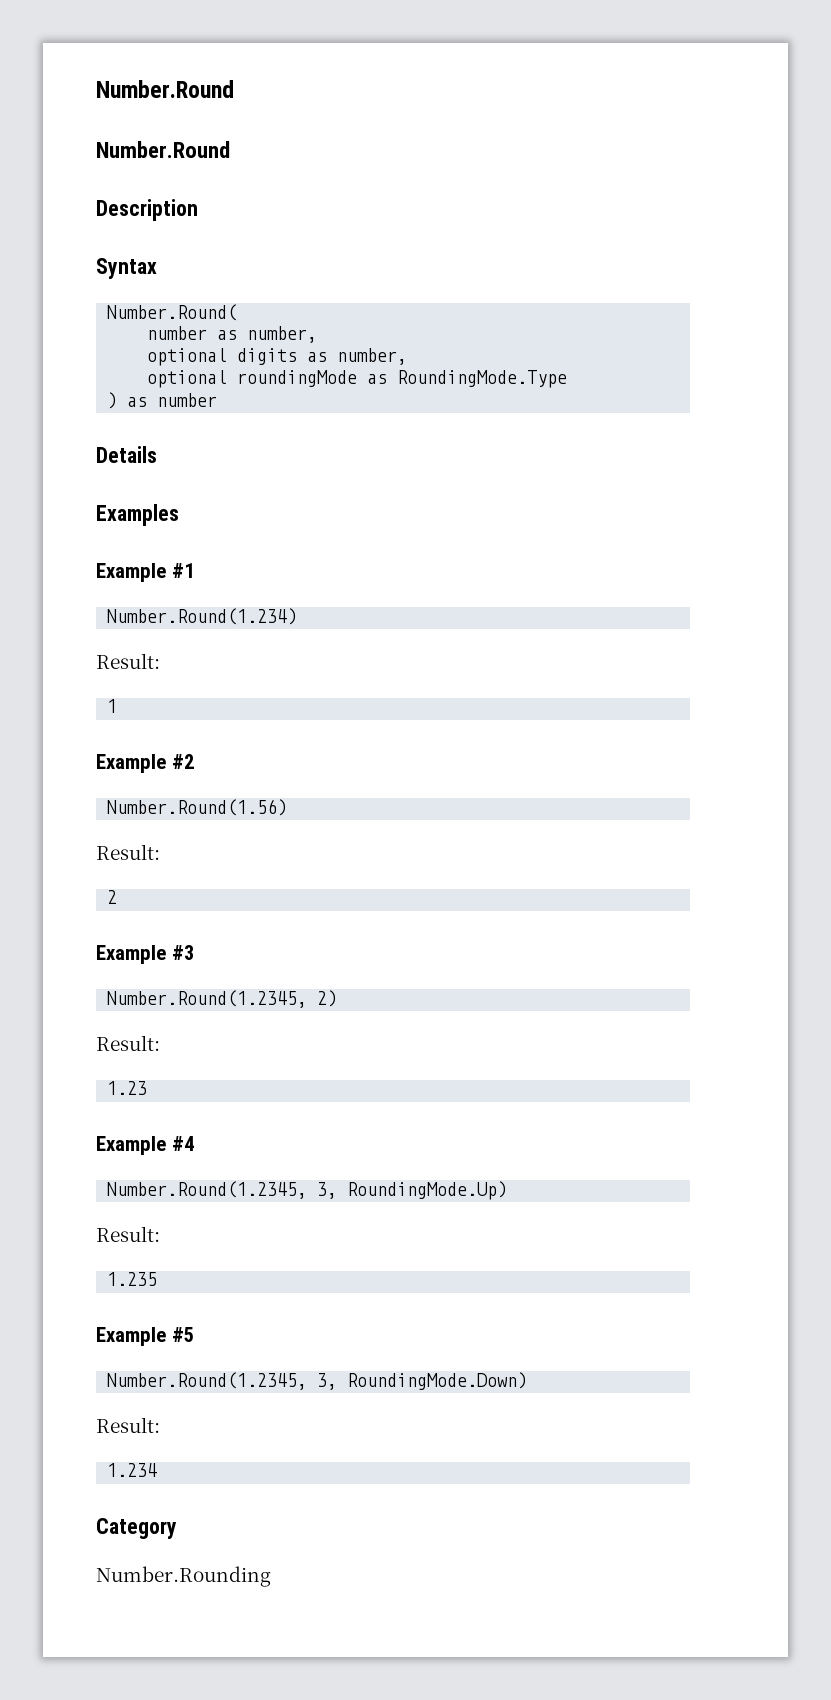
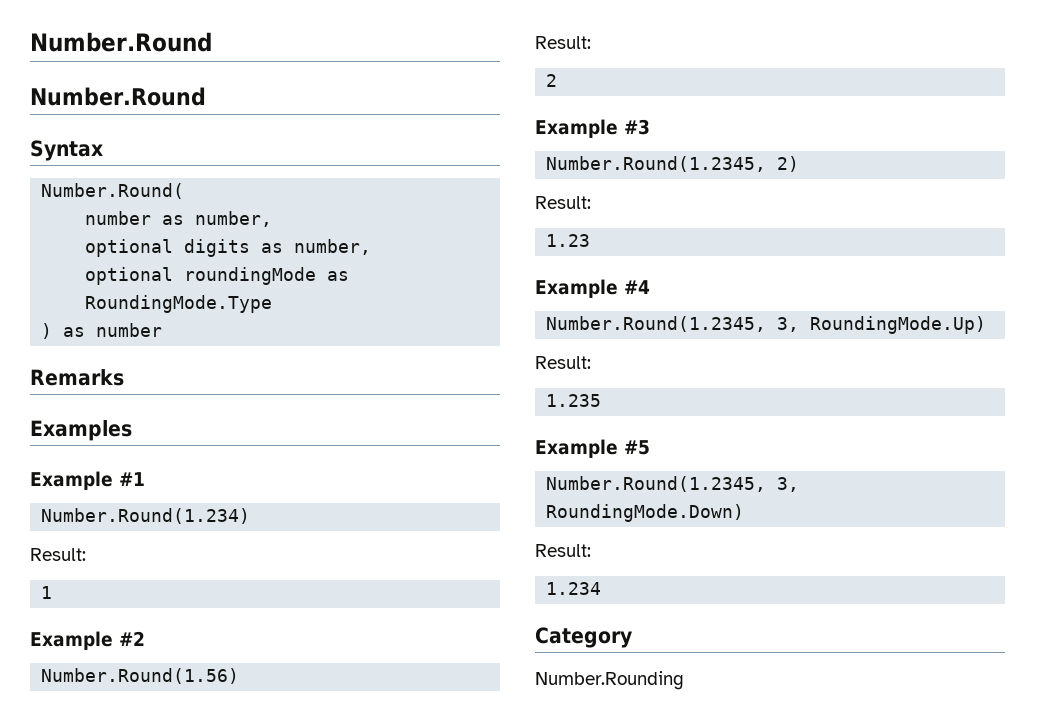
[96,199,198,221] // Description -> (206, 96) none
[96,446,157,463] Details -> [30,369,124,386] Remarks

